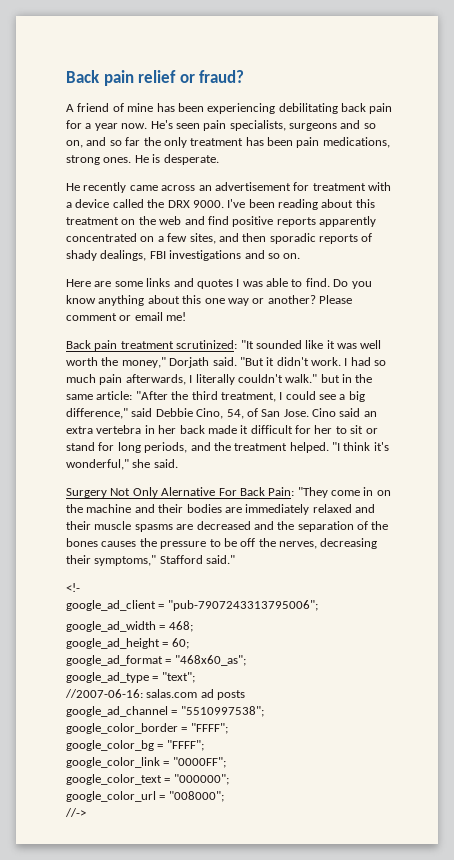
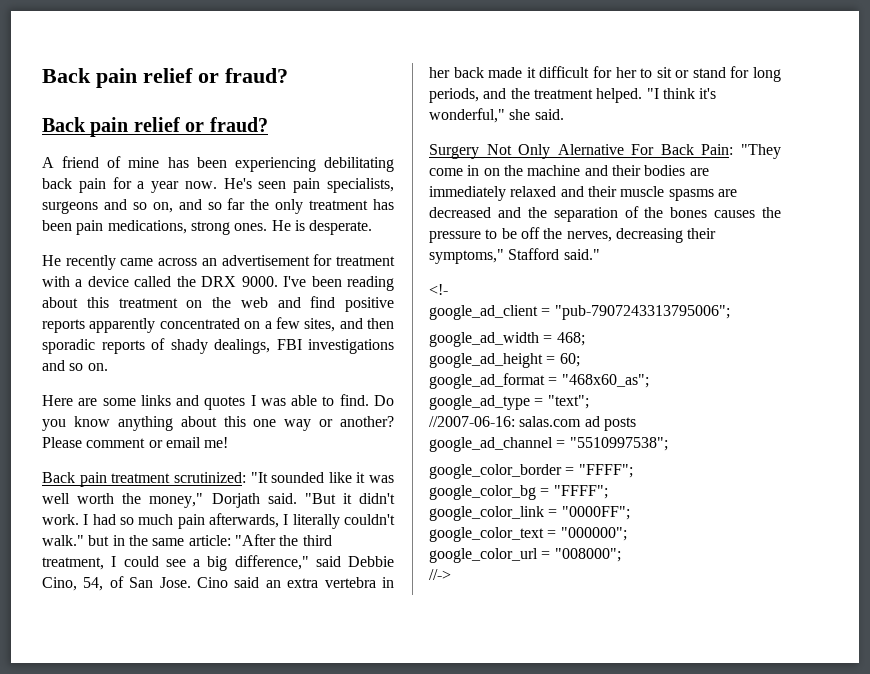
[66,70,245,86] Back pain relief or fraud? -> [42,68,288,88] [42,117,268,137] Back pain relief or fraud? // Back pain relief or fraud?

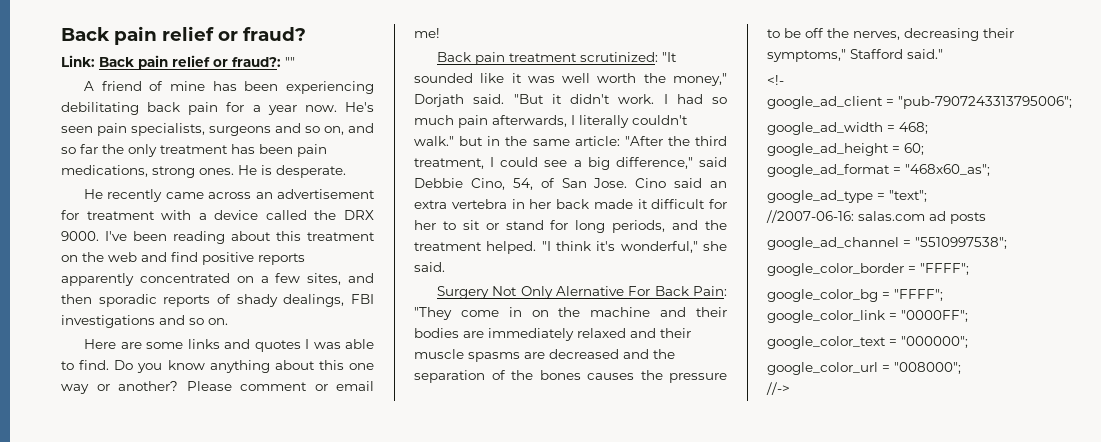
[42,68,288,88] [42,117,268,137] Back pain relief or fraud? // Back pain relief or fraud? -> [61,26,306,45] [61,55,295,70] Back pain relief or fraud? // Link: Back pain relief or fraud?: ""

